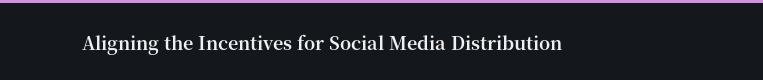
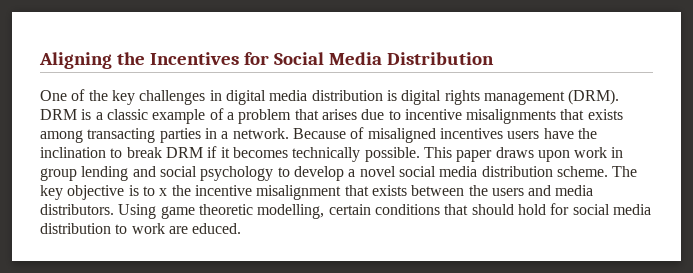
(562, 42) none -> [40,89,620,105] [40,108,623,124] [40,127,597,143] [40,146,624,162] [40,166,638,181] [40,185,594,200] [40,203,651,219] [40,223,242,234] // One of the key challenges in digital media distribution is digital rights management (DRM). DRM is a classic example of a problem that arises due to incentive misalignments that exists among transacting parties in a network. Because of misaligned incentives users have the inclination to break DRM if it becomes technically possible. This paper draws upon work in group lending and social psychology to develop a novel social media distribution scheme. The key objective is to x the incentive misalignment that exists between the users and media distributors. Using game theoretic modelling, certain conditions that should hold for social media distribution to work are educed.

